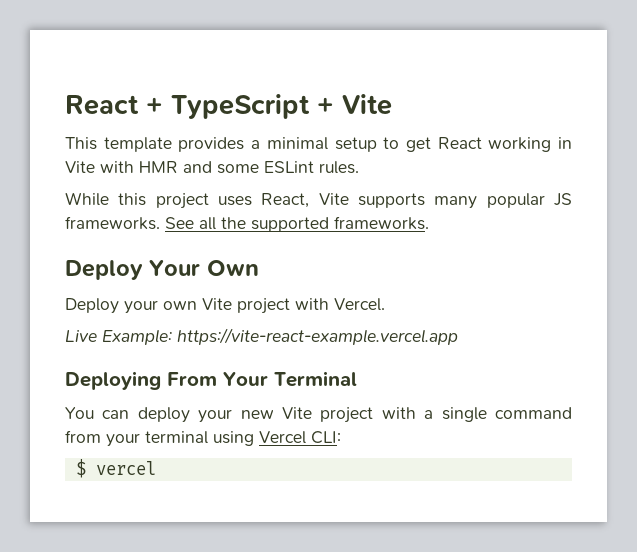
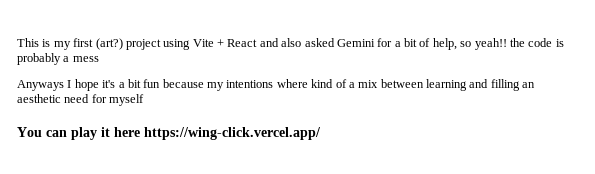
[65,94,392,119] [65,137,572,152] [65,161,359,174] [65,192,572,209] [65,216,429,232] [65,260,259,280] [65,298,385,314] [65,328,458,345] [65,371,357,390] [65,407,572,423] [65,430,341,447] [75,459,156,478] React + TypeScript + Vite // This template provides a minimal setup to get React working in Vite with HMR and some ESLint rules. // While this project uses React, Vite supports many popular JS frameworks. See all the supported frameworks. // Deploy Your Own // Deploy your own Vite project with Vercel. // Live Example: https://vite-react-example.vercel.app // Deploying From Your Terminal // You can deploy your new Vite project with a single command from your terminal using Vercel CLI: // $ vercel -> [17,38,564,50] [17,53,99,65] [17,79,536,91] [17,94,145,106] [17,127,321,140] This is my first (art?) project using Vite + React and also asked Gemini for a bit of help, so yeah!! the code is probably a mess // Anyways I hope it's a bit fun because my intentions where kind of a mix between learning and filling an aesthetic need for myself // You can play it here https://wing-click.vercel.app/

